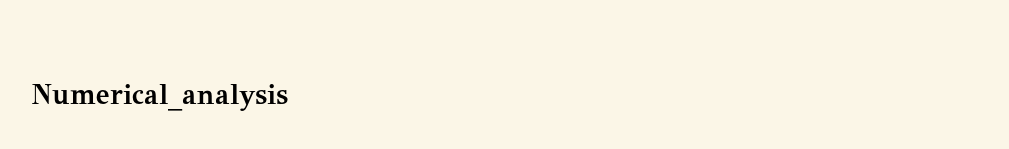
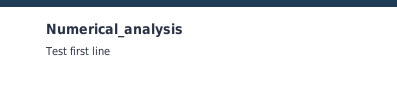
(288, 97) none -> [45,46,110,56] // Test first line

